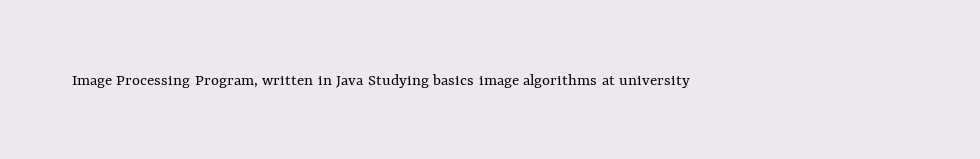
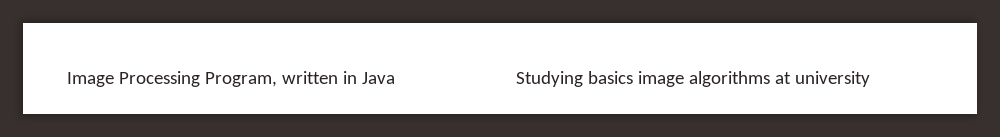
(365, 82) none -> (395, 78) //

